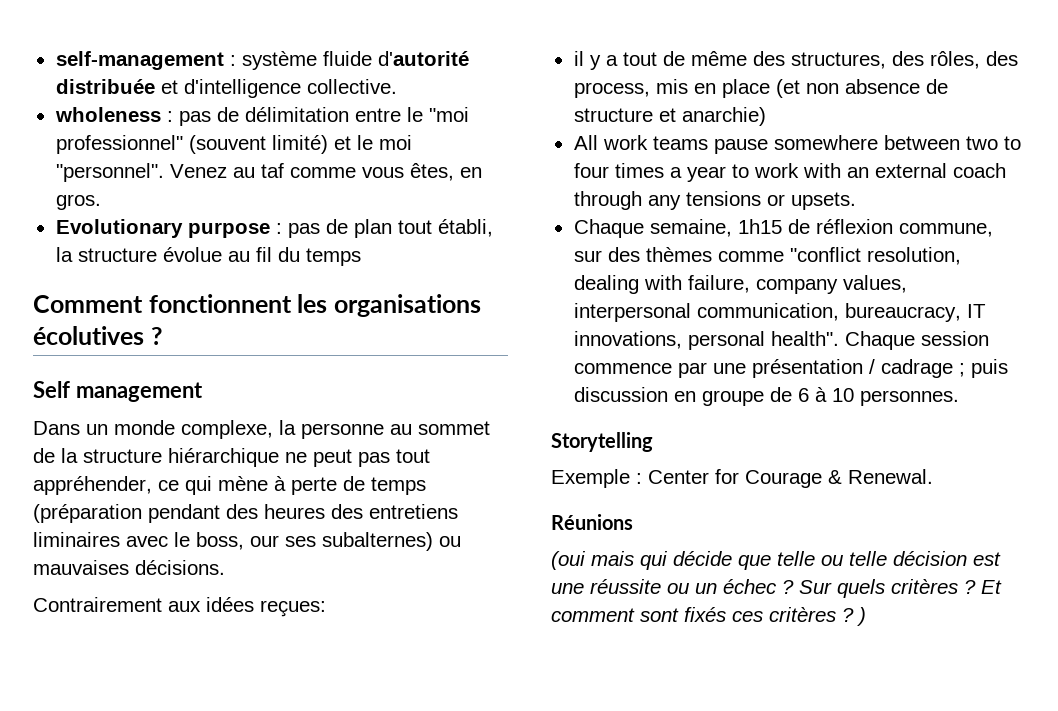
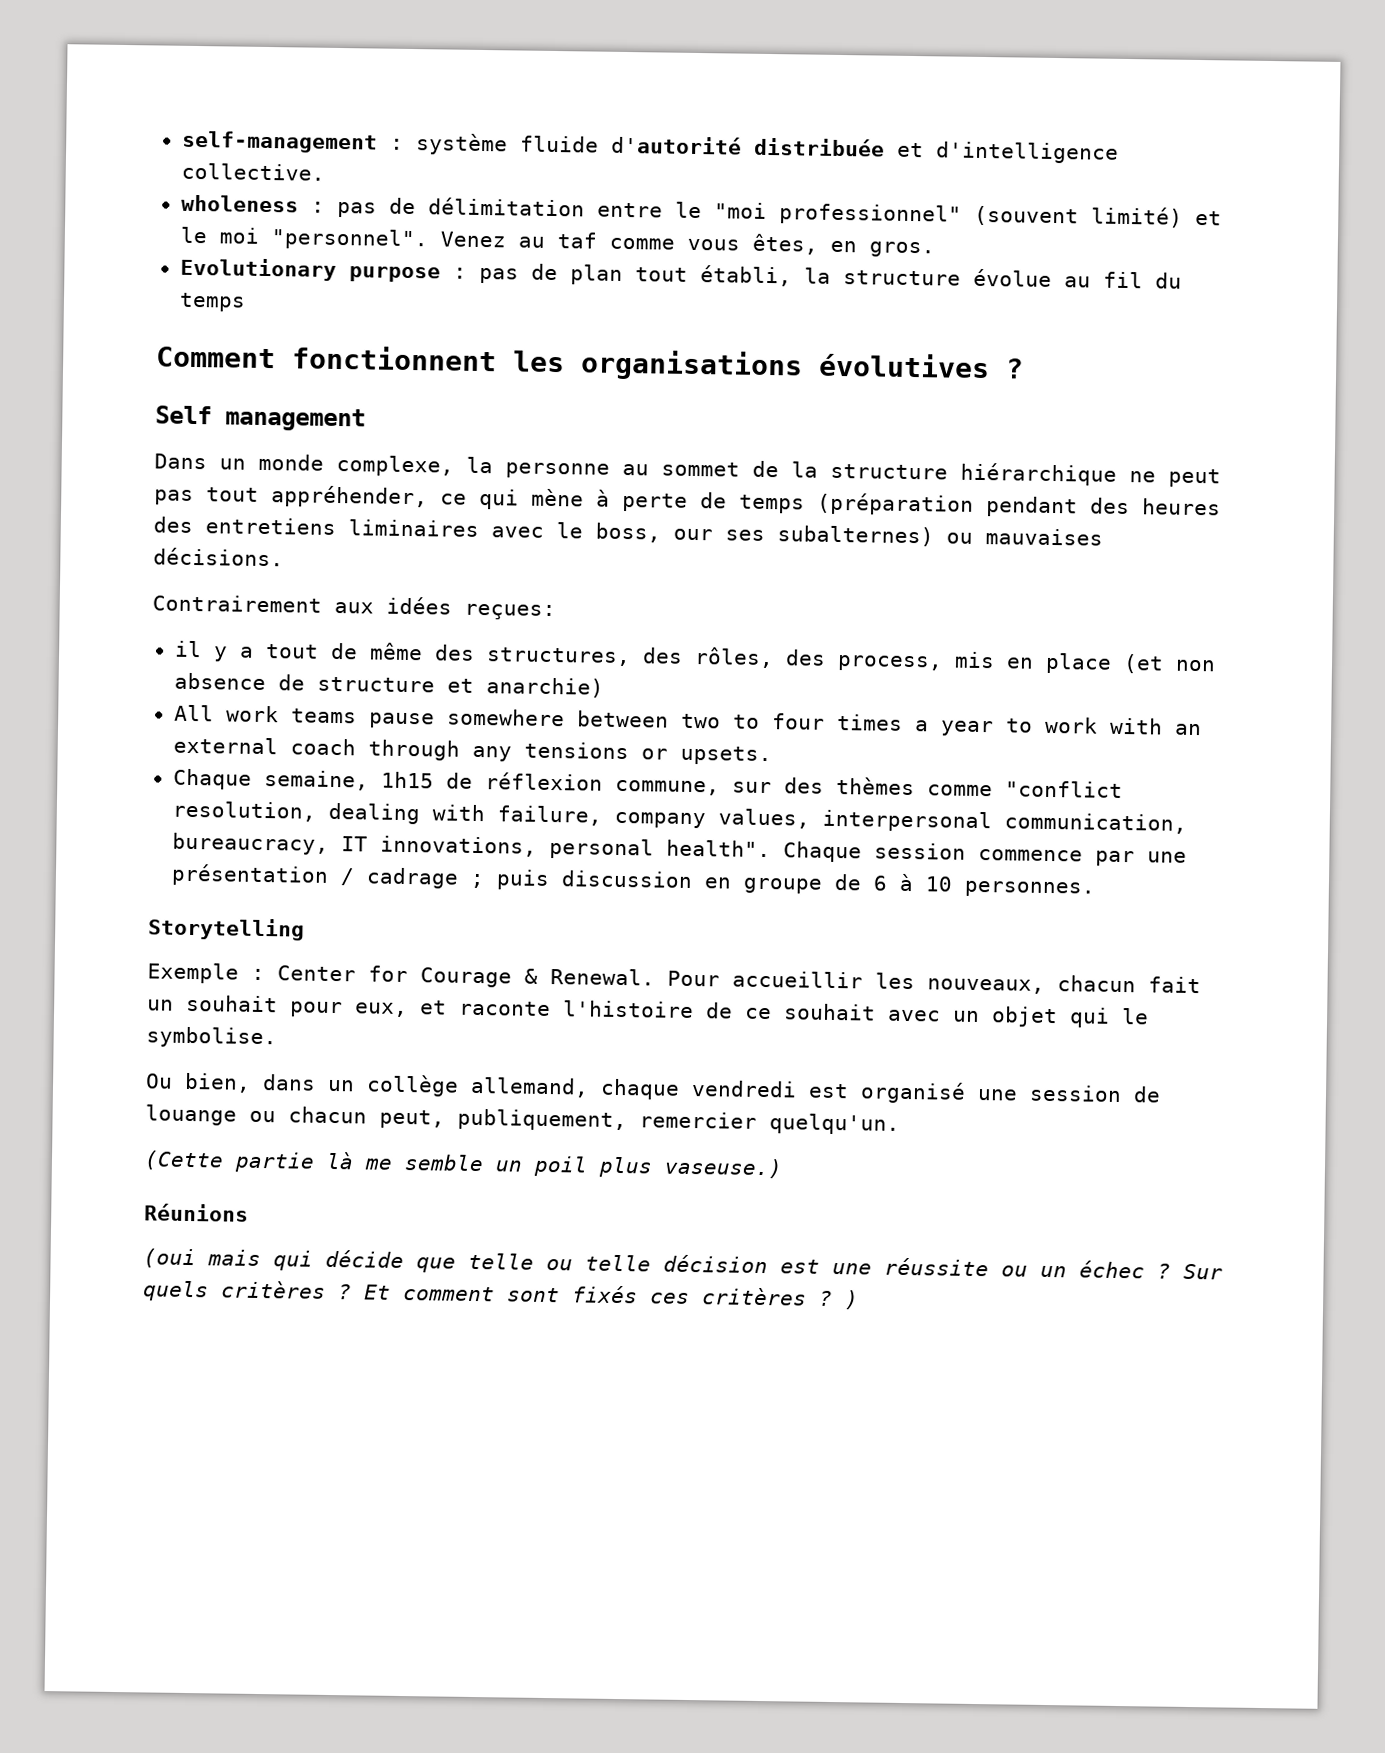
[33,326,144,345] écolutives -> [819,352,990,379] évolutives
(933, 476) none -> [667,970,1201,994] [147,994,1149,1028] [146,1026,277,1049] [145,1072,1161,1104] [145,1104,900,1135] [144,1150,783,1179] Pour accueillir les nouveaux, chacun fait un souhait pour eux, et raconte l'histoire de ce souhait avec un objet qui le symbolise. // Ou bien, dans un collège allemand, chaque vendredi est organisé une session de louange ou chacun peut, publiquement, remercier quelqu'un. // (Cette partie là me semble un poil plus vaseuse.)

